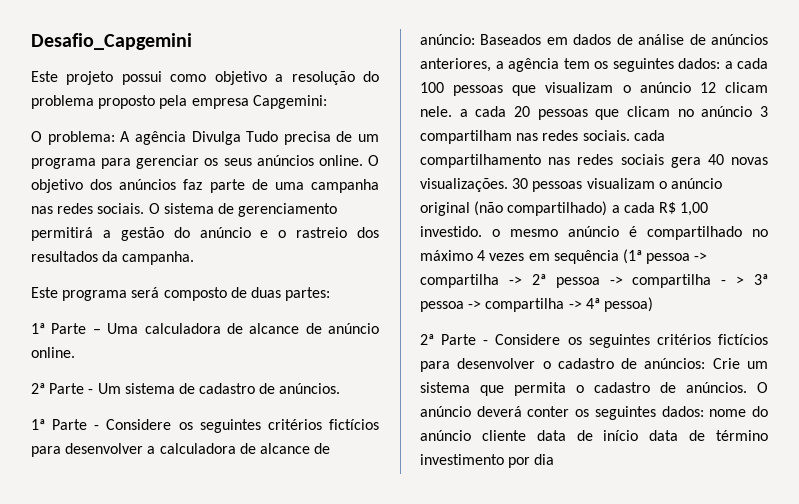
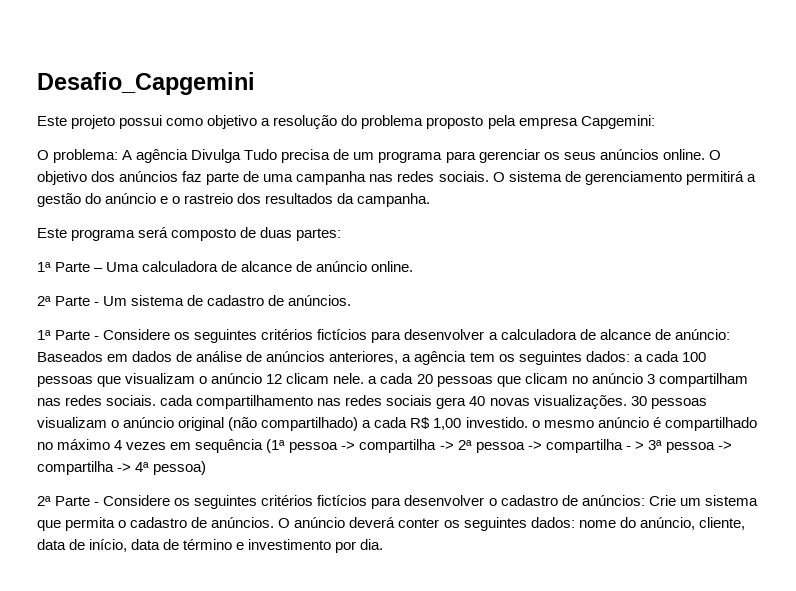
[420,430,639,441] anúncio cliente data de início -> [639,517,745,530] [37,539,128,552] anúncio, cliente, data de início,
(768, 435) none -> [236,542,245,550] e
[534,454,555,465] dia -> [360,539,384,550] dia.

